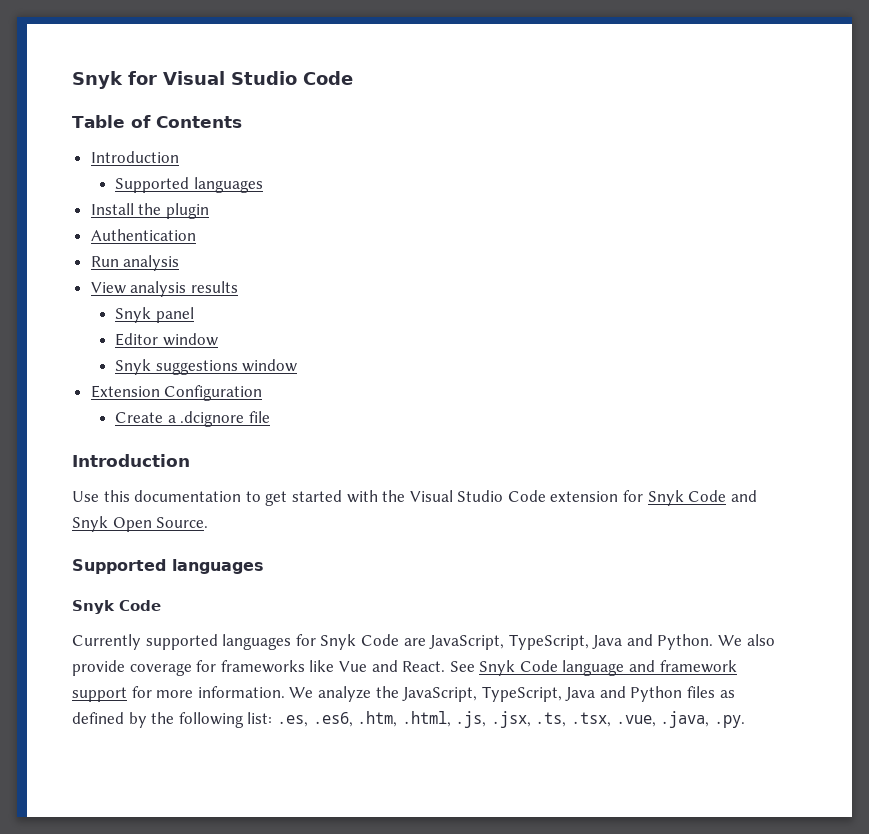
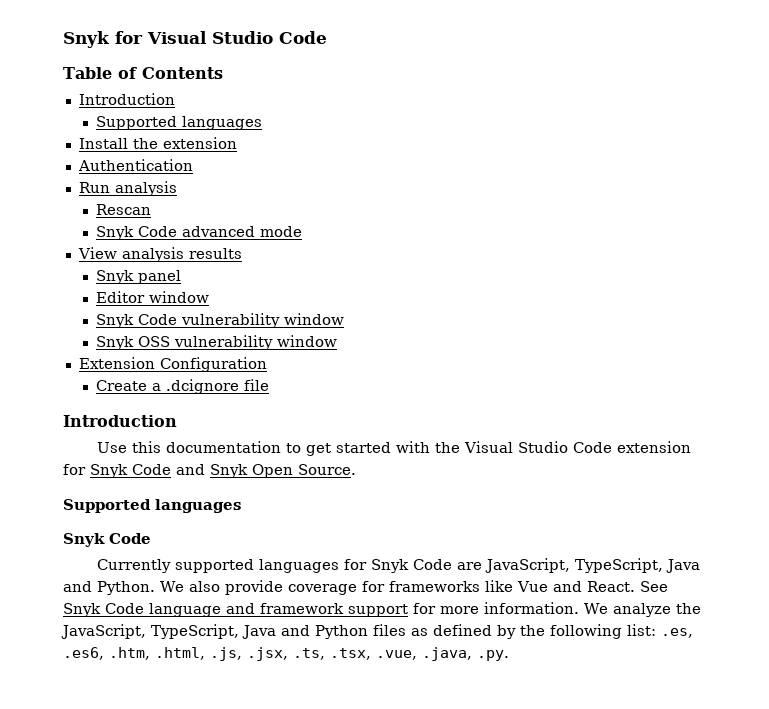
[165,203,209,219] plugin -> [162,137,237,149] extension
(180, 263) none -> [96,204,152,215] [96,226,303,240] // Rescan // Snyk Code advanced mode
[155,360,238,375] suggestions -> [138,313,345,328] [96,335,274,350] Code vulnerability window // Snyk OSS vulnerability

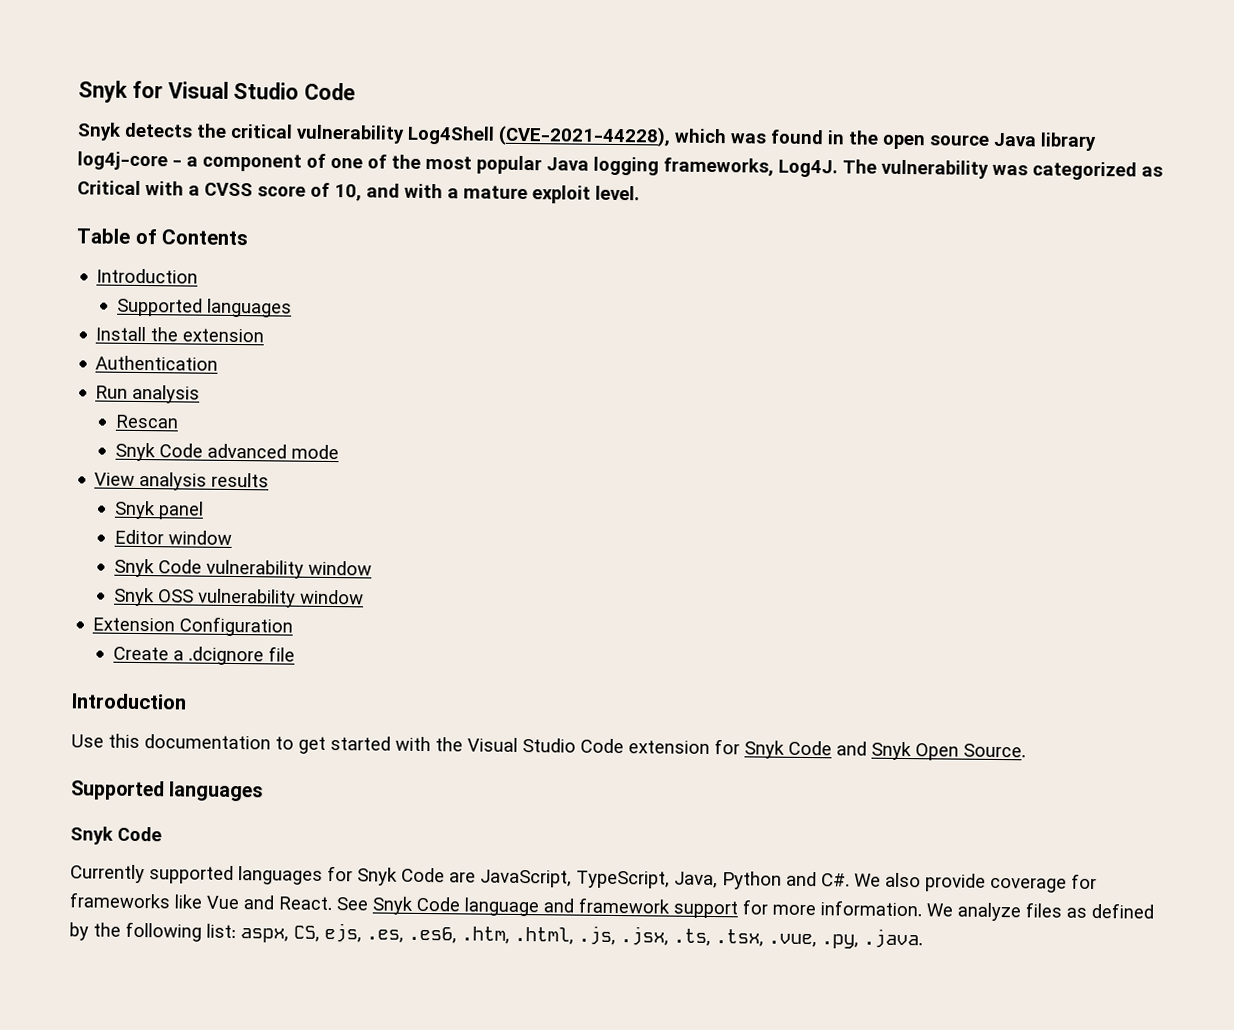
(327, 37) none -> [77,122,1097,151] [77,151,1163,181] [77,180,640,204] // Snyk detects the critical vulnerability Log4Shell (CVE-2021-44228), which was found in the open source Java library log4j-core - a component of one of the most popular Java logging frameworks, Log4J. The vulnerability was categorized as Critical with a CVSS score of 10, and with a mature exploit level.
[666,559,701,573] [63,581,155,595] Java and Python. -> [674,871,850,890] Java, Python and C#.
[675,603,701,614] [61,624,368,639] the JavaScript, TypeScript, Java and Python -> (1021, 912) none
(656, 630) none -> [240,922,362,943] aspx, CS, ejs,
[422,647,509,661] .java, .py. -> [821,928,923,949] .py, .java.

